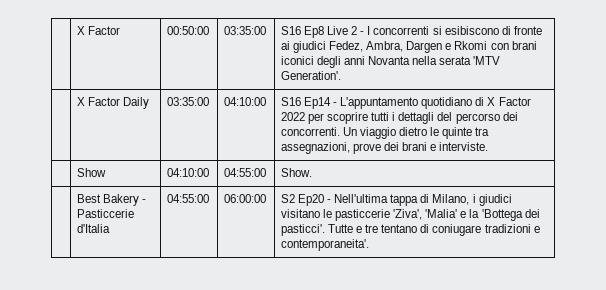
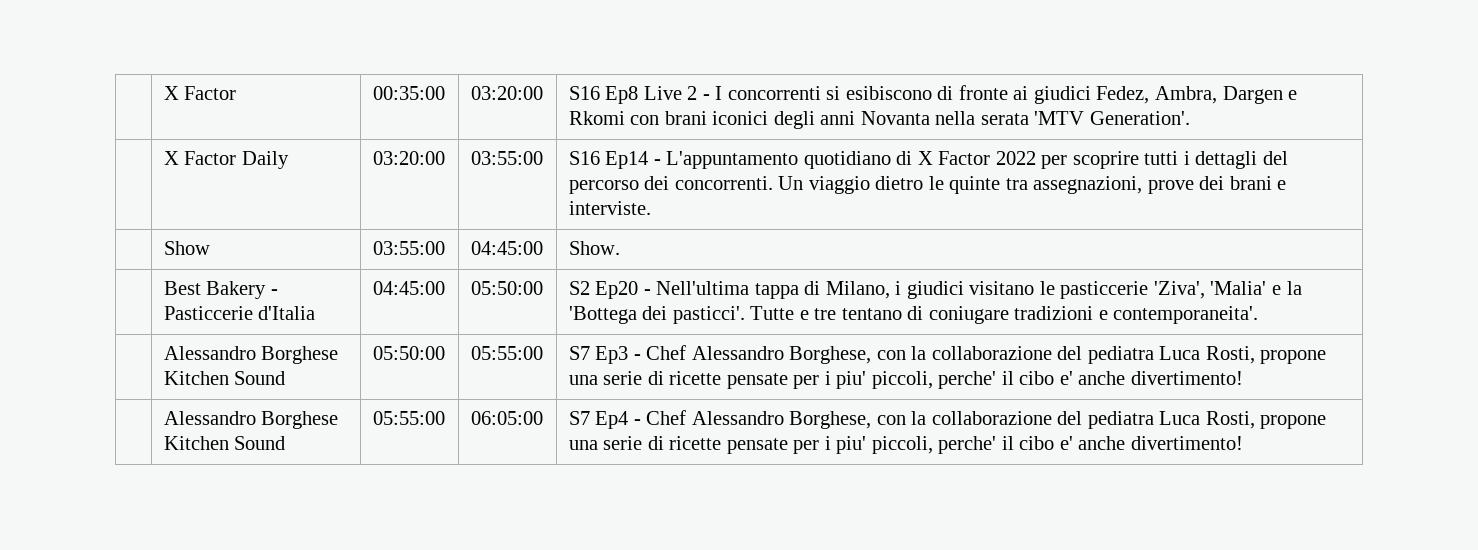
[166,26,209,35] [223,26,266,35] 00:50:00 | 03:35:00 -> [372,86,445,100] [470,86,543,100] 00:35:00 | 03:20:00
[166,97,209,106] [223,97,266,106] 03:35:00 | 04:10:00 -> [372,151,445,165] [470,151,543,165] 03:20:00 | 03:55:00
[166,168,209,177] [223,168,266,177] 04:10:00 | 04:55:00 -> [372,241,445,255] [470,241,543,255] 03:55:00 | 04:45:00
[166,194,209,203] [223,194,266,203] 04:55:00 | 06:00:00 -> [372,281,445,295] [470,281,543,295] 04:45:00 | 05:50:00
(369, 245) none -> [163,346,339,364] [163,371,286,385] [372,346,445,360] [470,346,543,360] [568,345,1327,364] [568,371,1243,389] [163,411,339,429] [163,436,286,450] [372,411,445,425] [470,411,543,425] [568,410,1327,429] [568,436,1243,454] // | Alessandro Borghese Kitchen Sound | 05:50:00 | 05:55:00 | S7 Ep3 - Chef Alessandro Borghese, con la collaborazione del pediatra Luca Rosti, propone una serie di ricette pensate per i piu' piccoli, perche' il cibo e' anche divertimento! // | Alessandro Borghese Kitchen Sound | 05:55:00 | 06:05:00 | S7 Ep4 - Chef Alessandro Borghese, con la collaborazione del pediatra Luca Rosti, propone una serie di ricette pensate per i piu' piccoli, perche' il cibo e' anche divertimento!

